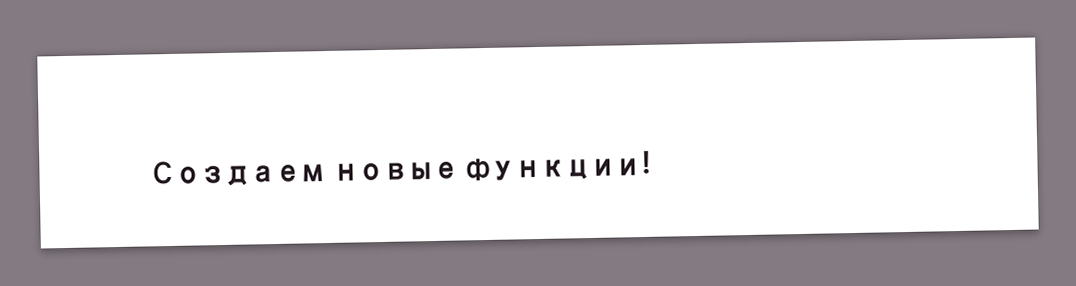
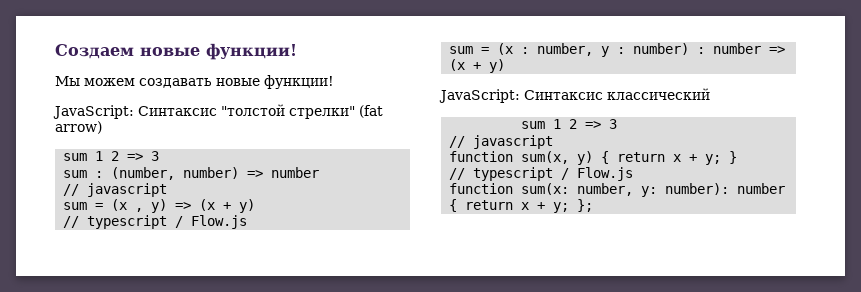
(654, 166) none -> [55,75,334,89] [53,104,383,119] [55,121,102,134] [63,151,160,161] [63,167,320,180] [63,183,168,197] [63,199,256,213] [63,215,248,229] [449,43,786,57] [449,59,506,73] [439,88,710,103] [521,119,618,129] [449,135,554,149] [449,151,738,165] [449,167,634,181] [449,183,786,197] [449,199,594,213] // Мы можем создавать новые функции! // JavaScript: Синтаксис "толстой стрелки" (fat arrow) // sum 1 2 => 3 // sum : (number, number) => number // // javascript // sum = (x , y) => (x + y) // // typescript / Flow.js // sum = (x : number, y : number) : number => (x + y) // JavaScript: Синтаксис классический // sum 1 2 => 3 // // javascript // function sum(x, y) { return x + y; } // // typescript / Flow.js // function sum(x: number, y: number): number { return x + y; };

